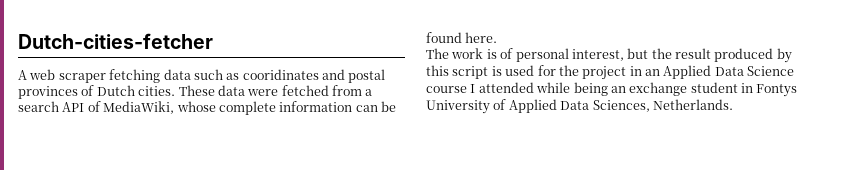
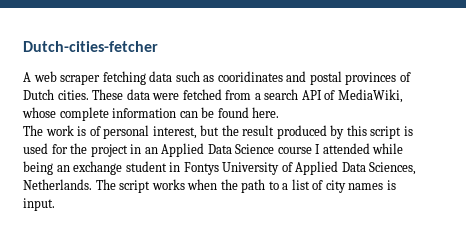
(733, 104) none -> [95,179,396,193] [23,198,55,211] The script works when the path to a list of city names is input.

